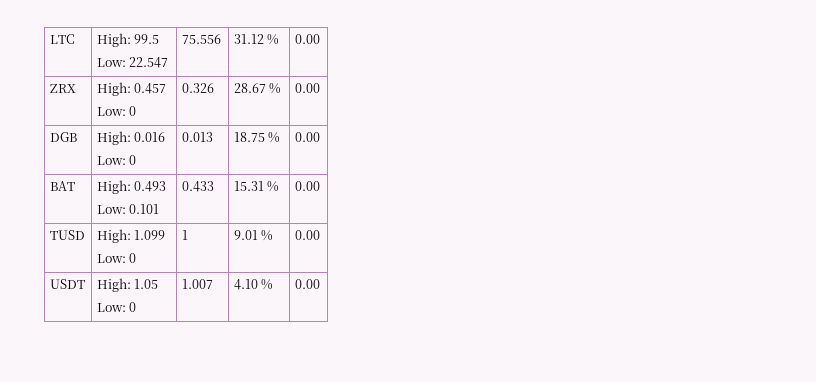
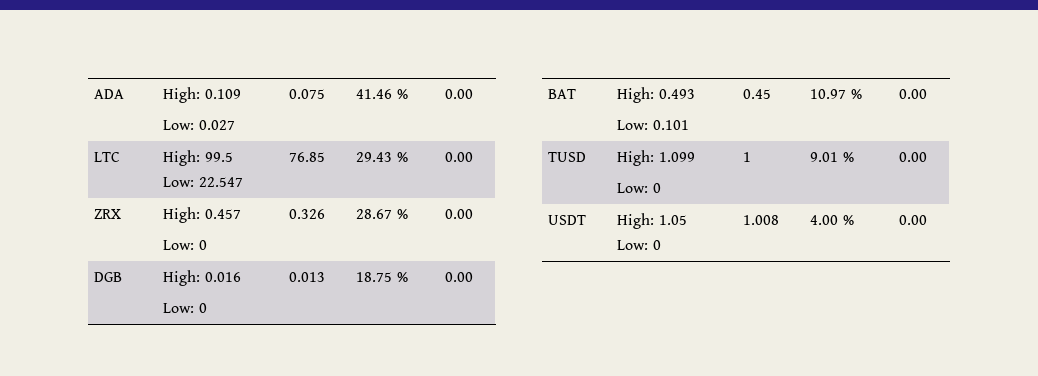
(49, 39) none -> [94,89,125,99] [163,87,241,103] [163,120,235,130] [289,89,326,99] [356,89,408,99] [445,89,474,99] ADA | High: 0.109 // Low: 0.027 | 0.075 | 41.46 % | 0.00 //
[181,34,221,44] [233,34,264,44] 75.556 | 31.12 -> [289,152,326,162] [356,152,393,162] 76.85 | 29.43
[181,181,214,192] [233,181,264,191] 0.433 | 15.31 -> [743,89,772,99] [810,89,847,99] 0.45 | 10.97
[181,279,213,289] [233,279,258,290] 1.007 | 4.10 -> [743,215,780,225] [810,215,839,225] 1.008 | 4.00

